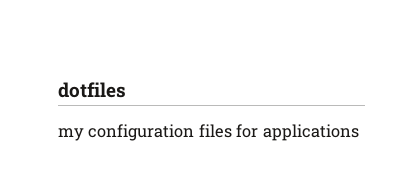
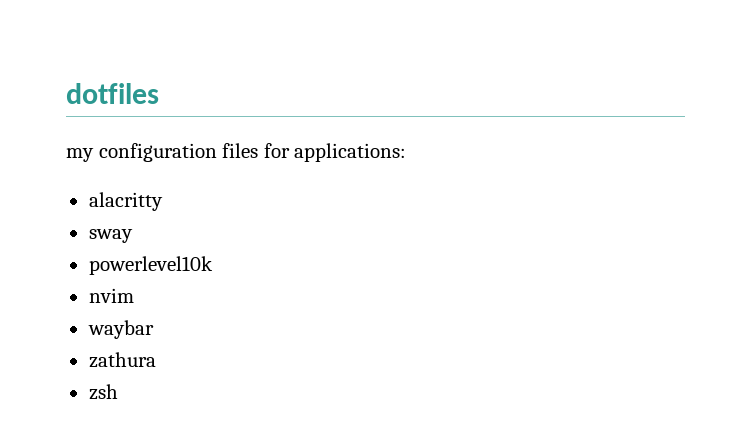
[262,124,359,141] applications -> [294,143,407,162] [88,192,163,211] [88,229,133,243] [88,256,213,275] [88,288,134,303] [87,320,154,339] [88,352,156,368] [88,384,118,400] applications: // alacritty // sway // powerlevel10k // nvim // waybar // zathura // zsh

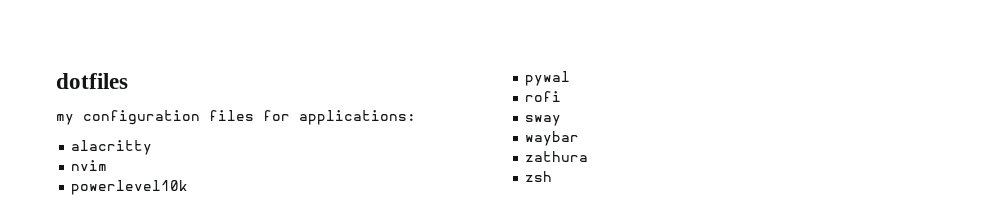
[88,229,133,243] sway -> [71,160,108,171] nvim
[88,288,134,303] nvim -> [525,71,571,86] [525,91,562,102] [525,115,562,126] pywal // rofi // sway

